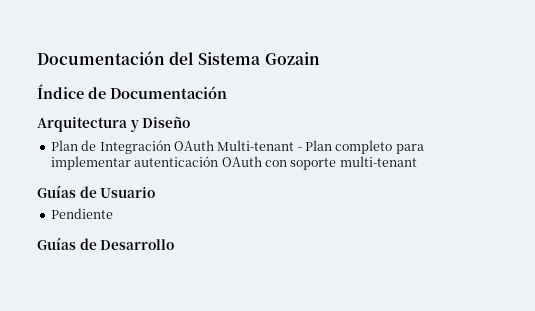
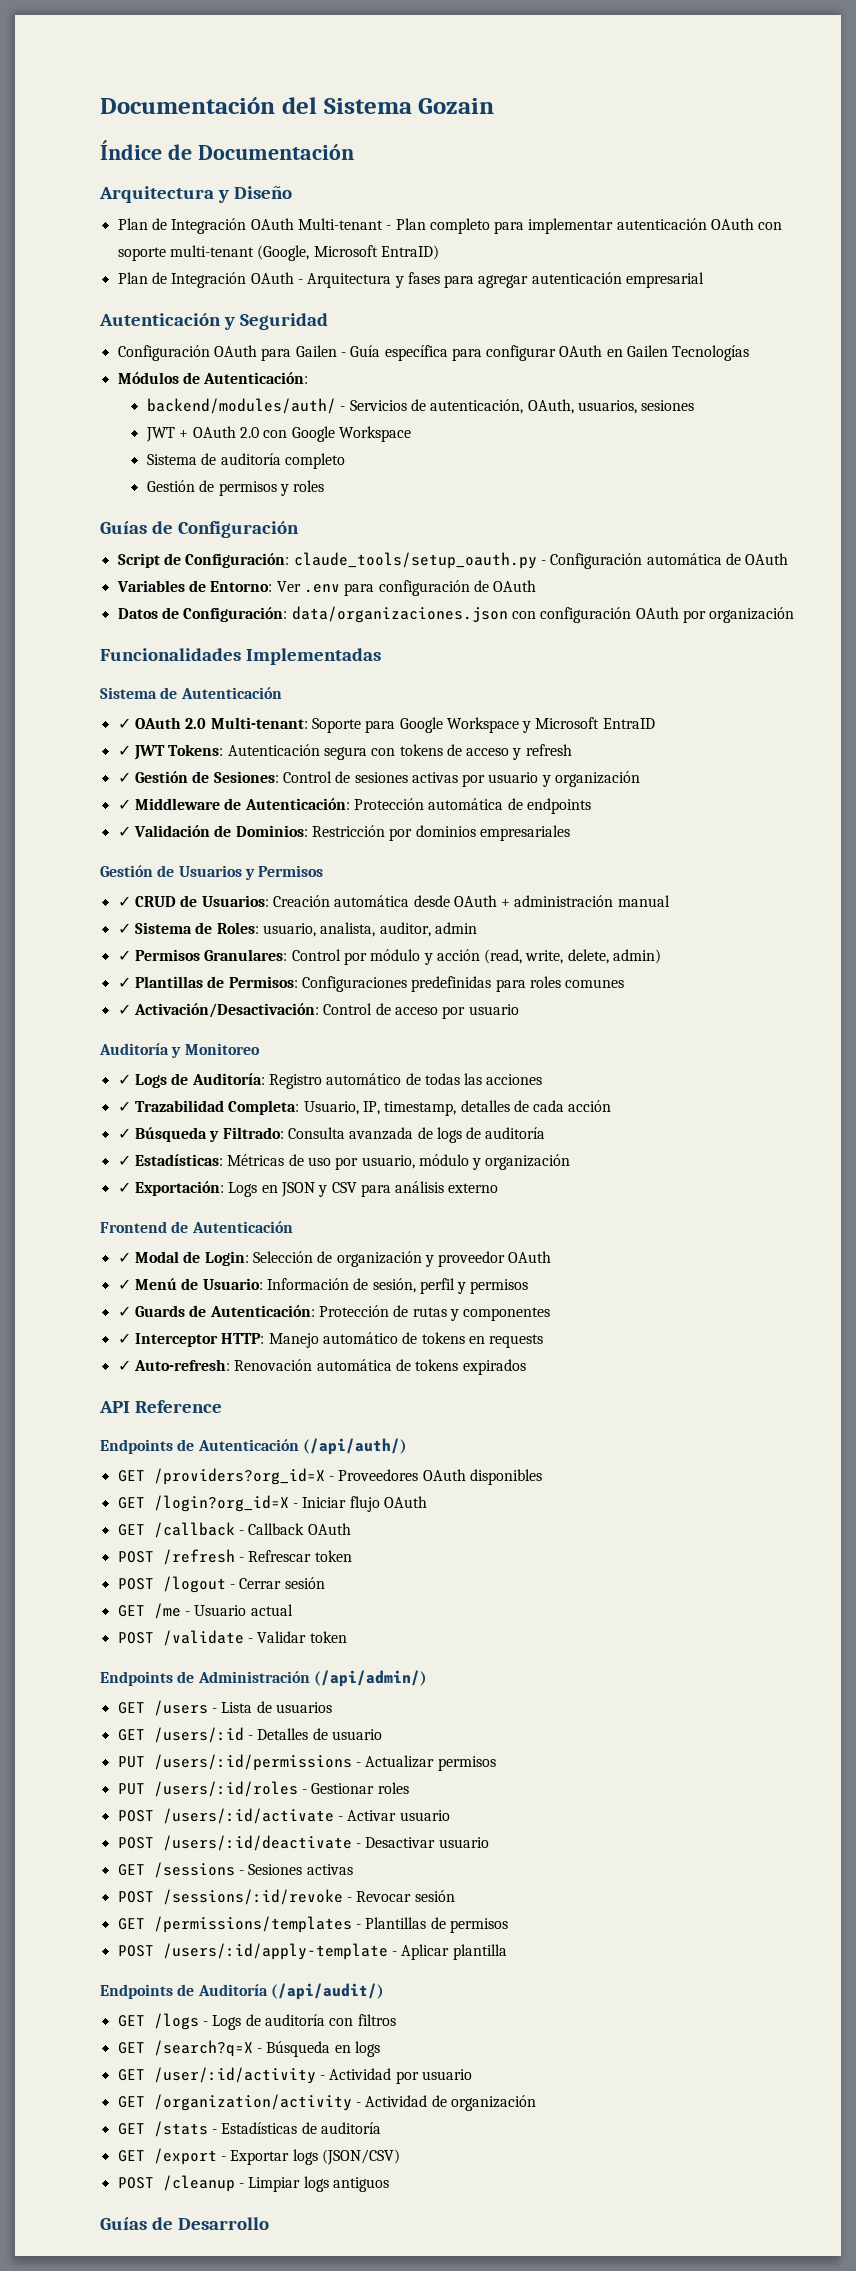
[37,185,156,198] [50,208,113,219] // Guías de Usuario // Pendiente -> [257,245,439,261] [117,272,705,288] [99,313,328,330] [117,345,750,361] [117,372,309,384] [146,398,695,414] [145,426,411,442] [146,453,345,469] [146,480,325,496] [100,521,299,538] [117,552,789,569] [116,580,537,596] [117,606,795,623] [100,648,381,665] [100,687,282,699] [117,717,655,733] [117,744,572,760] [117,771,641,787] [117,798,591,814] [117,825,570,841] [100,865,324,880] [117,895,670,907] [117,922,477,937] [117,949,662,965] [117,976,625,992] [117,1003,519,1019] [99,1043,260,1058] [117,1073,543,1089] [117,1100,612,1116] [117,1127,546,1143] [117,1154,571,1170] [117,1181,499,1197] [100,1221,293,1233] [117,1251,552,1267] [117,1278,529,1294] [117,1305,551,1321] [117,1332,544,1348] [117,1359,526,1375] [99,1400,222,1413] [100,1438,407,1455] [117,1468,542,1485] [117,1495,427,1512] [117,1522,351,1538] [117,1549,352,1565] [117,1576,325,1593] [117,1603,293,1619] [117,1630,347,1646] [100,1670,427,1687] [117,1700,332,1716] [117,1727,382,1743] [117,1754,496,1771] [117,1781,409,1797] [117,1808,450,1824] [117,1835,489,1851] [117,1862,353,1878] [117,1889,455,1905] [117,1916,508,1933] [117,1943,507,1960] [100,1983,384,2000] [117,2013,396,2030] [117,2040,380,2057] [117,2067,472,2084] [117,2094,536,2111] [117,2121,381,2137] [117,2148,400,2165] [117,2175,389,2192] (Google, Microsoft EntraID) // Plan de Integración OAuth - Arquitectura y fases para agregar autenticación empresarial // Autenticación y Seguridad // Configuración OAuth para Gailen - Guía específica para configurar OAuth en Gailen Tecnologías // Módulos de Autenticación: // backend/modules/auth/ - Servicios de autenticación, OAuth, usuarios, sesiones // JWT + OAuth 2.0 con Google Workspace // Sistema de auditoría completo // Gestión de permisos y roles // Guías de Configuración // Script de Configuración: claude_tools/setup_oauth.py - Configuración automática de OAuth // Variables de Entorno: Ver .env para configuración de OAuth // Datos de Configuración: data/organizaciones.json con configuración OAuth por organización // Funcionalidades Implementadas // Sistema de Autenticación // ✓ OAuth 2.0 Multi-tenant: Soporte para Google Workspace y Microsoft EntraID // ✓ JWT Tokens: Autenticación segura con tokens de acceso y refresh // ✓ Gestión de Sesiones: Control de sesiones activas por usuario y organización // ✓ Middleware de Autenticación: Protección automática de endpoints // ✓ Validación de Dominios: Restricción por dominios empresariales // Gestión de Usuarios y Permisos // ✓ CRUD de Usuarios: Creación automática desde OAuth + administración manual // ✓ Sistema de Roles: usuario, analista, auditor, admin // ✓ Permisos Granulares: Control por módulo y acción (read, write, delete, admin) // ✓ Plantillas de Permisos: Configuraciones predefinidas para roles comunes // ✓ Activación/Desactivación: Control de acceso por usuario // Auditoría y Monitoreo // ✓ Logs de Auditoría: Registro automático de todas las acciones // ✓ Trazabilidad Completa: Usuario, IP, timestamp, detalles de cada acción // ✓ Búsqueda y Filtrado: Consulta avanzada de logs de auditoría // ✓ Estadísticas: Métricas de uso por usuario, módulo y organización // ✓ Exportación: Logs en JSON y CSV para análisis externo // Frontend de Autenticación // ✓ Modal de Login: Selección de organización y proveedor OAuth // ✓ Menú de Usuario: Información de sesión, perfil y permisos // ✓ Guards de Autenticación: Protección de rutas y componentes // ✓ Interceptor HTTP: Manejo automático de tokens en requests // ✓ Auto-refresh: Renovación automática de tokens expirados // API Reference // Endpoints de Autenticación (/api/auth/) // GET /providers?org_id=X - Proveedores OAuth disponibles // GET /login?org_id=X - Iniciar flujo OAuth // GET /callback - Callback OAuth // POST /refresh - Refrescar token // POST /logout - Cerrar sesión // GET /me - Usuario actual // POST /validate - Validar token // Endpoints de Administración (/api/admin/) // GET /users - Lista de usuarios // GET /users/:id - Detalles de usuario // PUT /users/:id/permissions - Actualizar permisos // PUT /users/:id/roles - Gestionar roles // POST /users/:id/activate - Activar usuario // POST /users/:id/deactivate - Desactivar usuario // GET /sessions - Sesiones activas // POST /sessions/:id/revoke - Revocar sesión // GET /permissions/templates - Plantillas de permisos // POST /users/:id/apply-template - Aplicar plantilla // Endpoints de Auditoría (/api/audit/) // GET /logs - Logs de auditoría con filtros // GET /search?q=X - Búsqueda en logs // GET /user/:id/activity - Actividad por usuario // GET /organization/activity - Actividad de organización // GET /stats - Estadísticas de auditoría // GET /export - Exportar logs (JSON/CSV) // POST /cleanup - Limpiar logs antiguos

